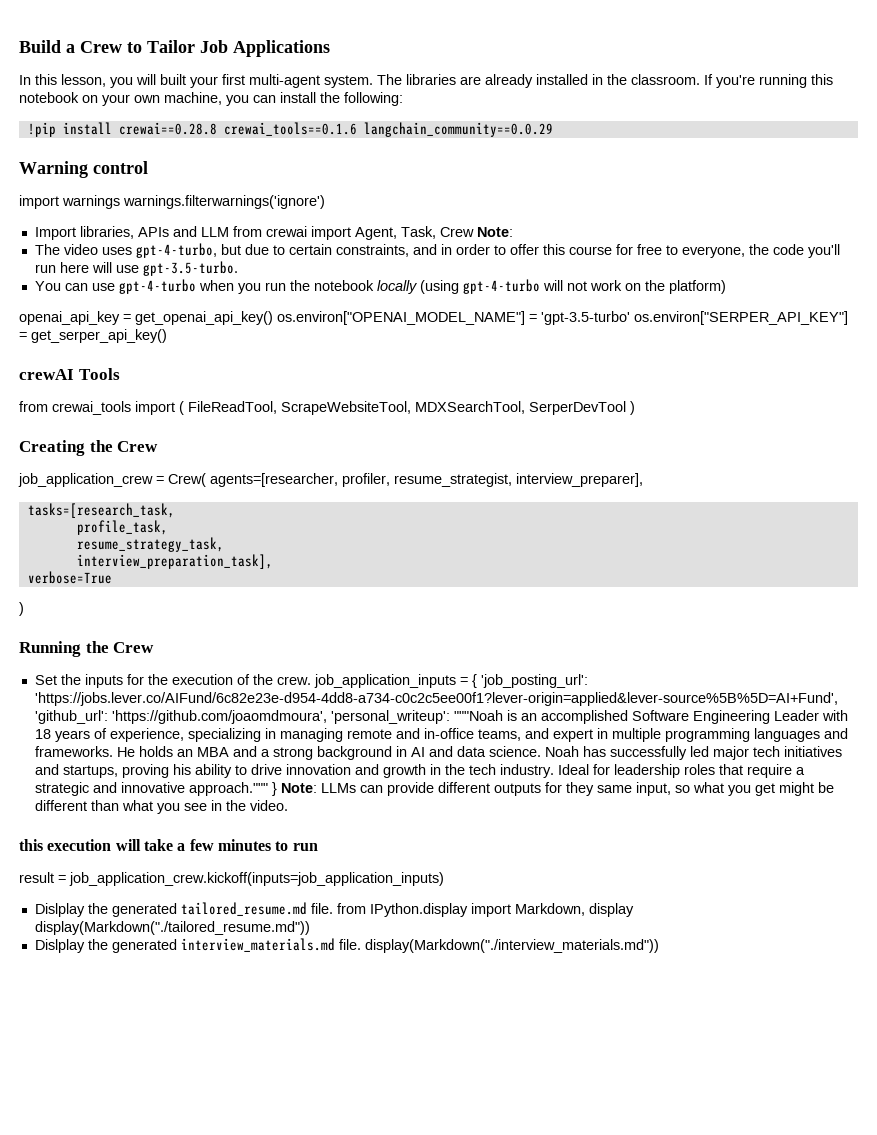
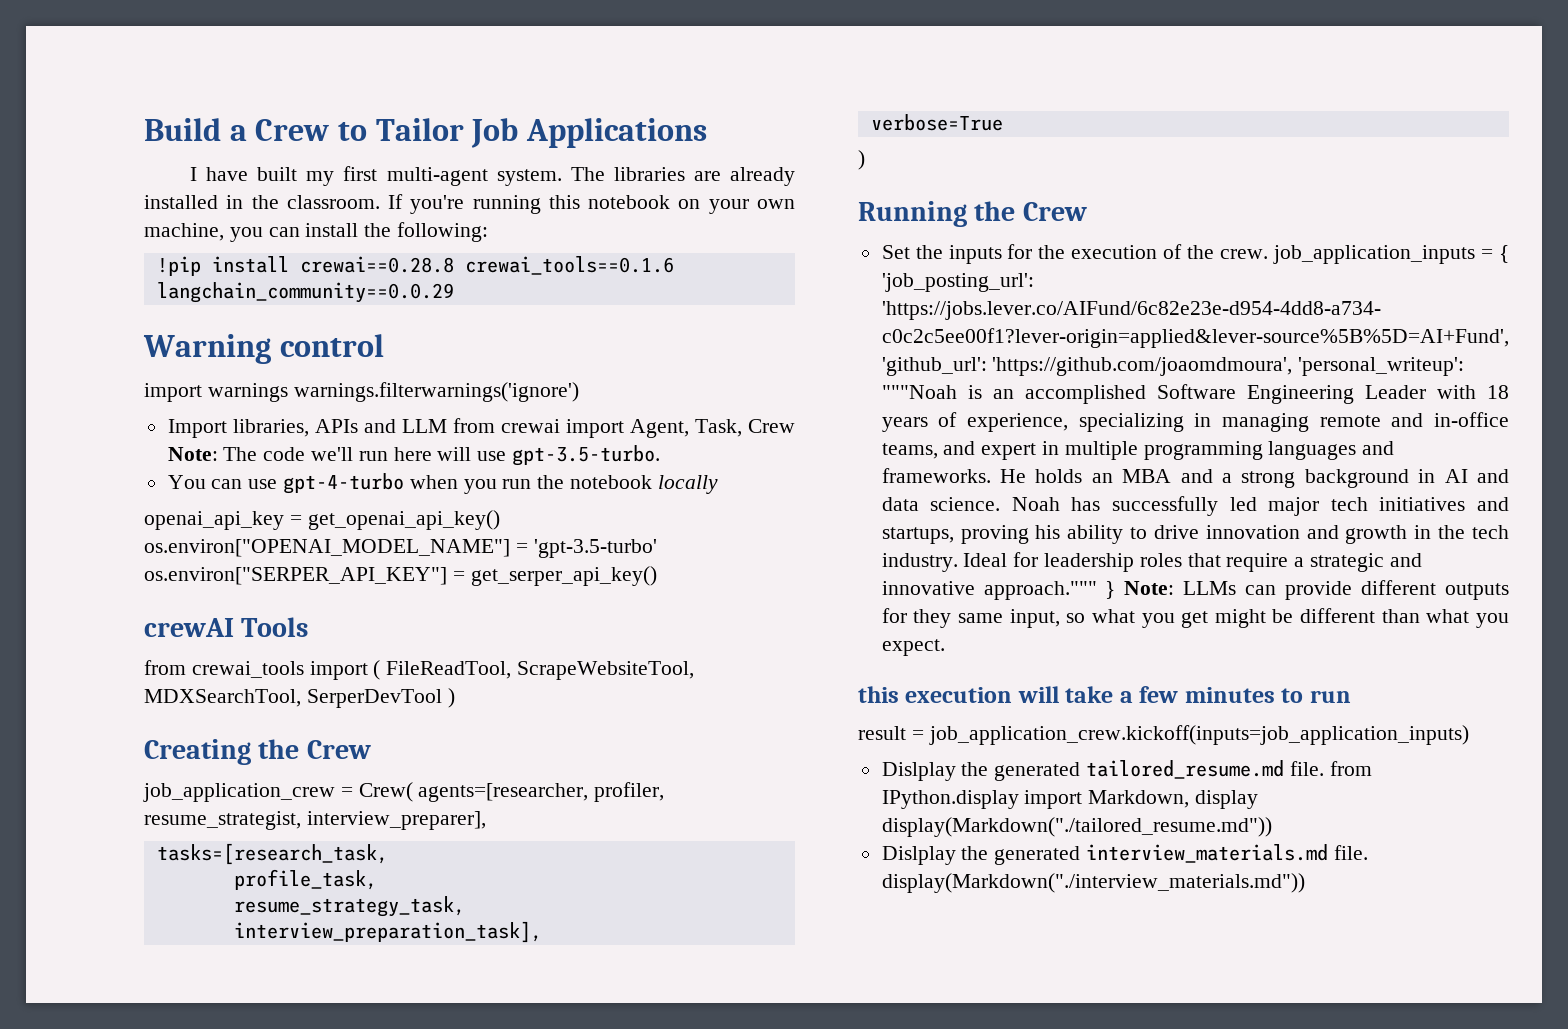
[19,74,218,88] In this lesson, you will built your -> [190,167,335,186] I have built my
[34,243,840,258] // The video uses gpt-4-turbo, but due to certain constraints, and in order to offer this course for free to everyone, the code you'll -> [223,447,354,461] The code we'll
[419,279,726,294] (using gpt-4-turbo will not work on the platform) -> (718, 484) none
[183,800,288,811] see in the video. -> [881,639,945,656] expect.

